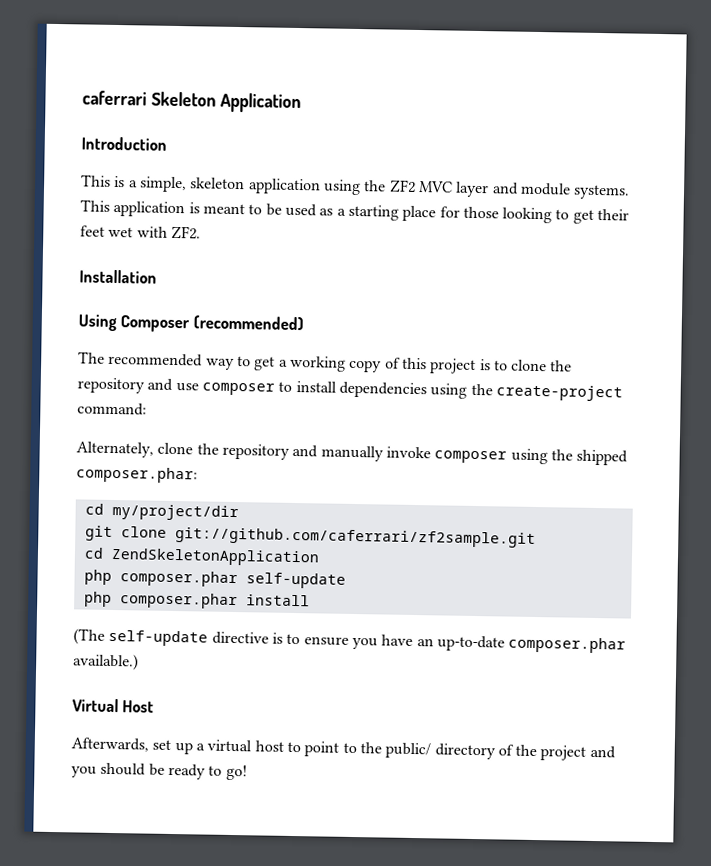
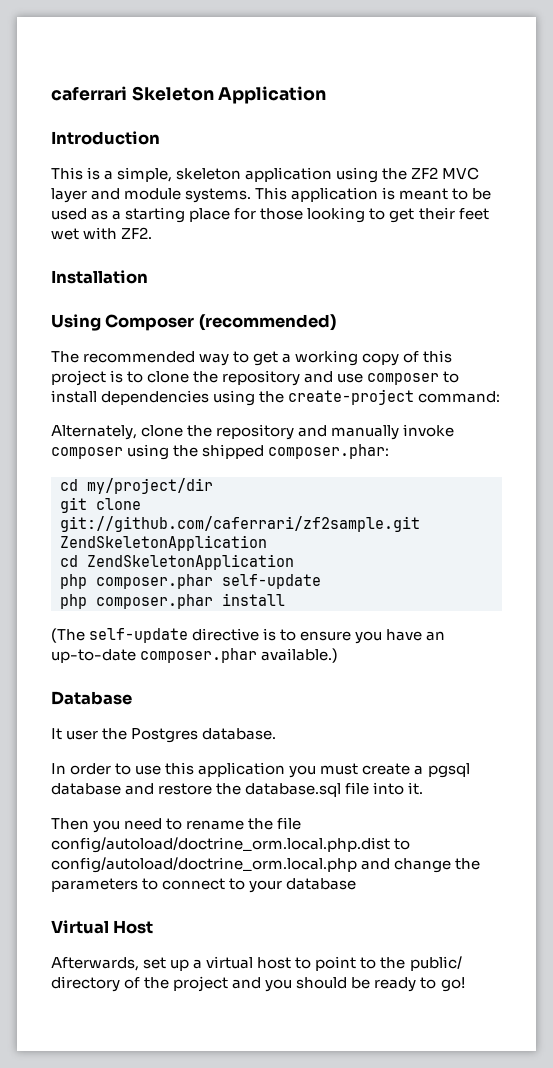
(536, 537) none -> [60,535,267,551] ZendSkeletonApplication
(139, 662) none -> [51,691,132,705] [51,728,277,743] [51,762,470,778] [51,782,424,797] [51,817,302,833] [51,837,411,853] [51,857,481,873] [51,878,357,893] // Database // It user the Postgres database. // In order to use this application you must create a pgsql database and restore the database.sql file into it. // Then you need to rename the file config/autoload/doctrine_orm.local.php.dist to config/autoload/doctrine_orm.local.php and change the parameters to connect to your database

